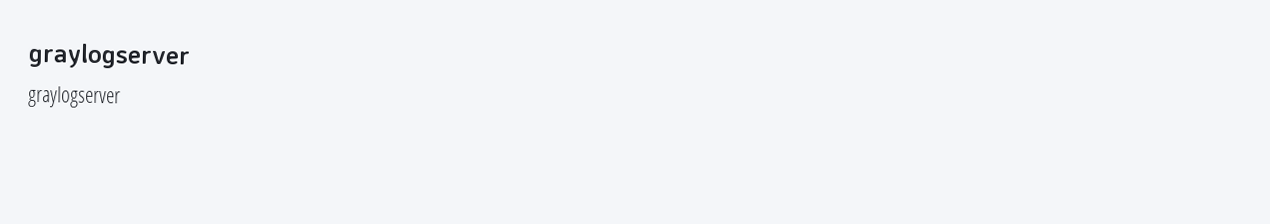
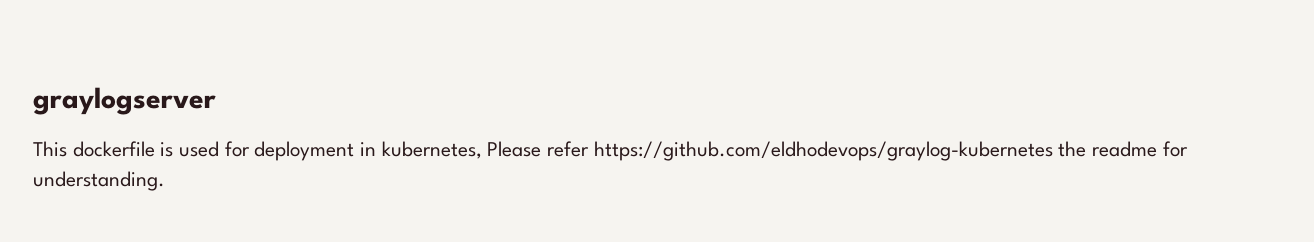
[28,85,121,109] graylogserver -> [33,141,1188,161] [33,171,165,191] This dockerfile is used for deployment in kubernetes, Please refer https://github.com/eldhodevops/graylog-kubernetes the readme for understanding.

